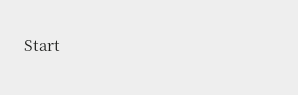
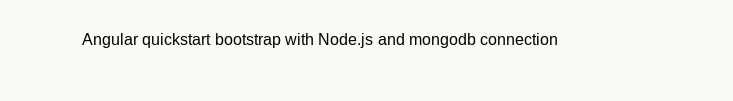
[24,40,60,51] Start -> [82,33,559,48] Angular quickstart bootstrap with Node.js and mongodb connection

